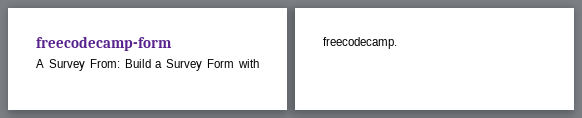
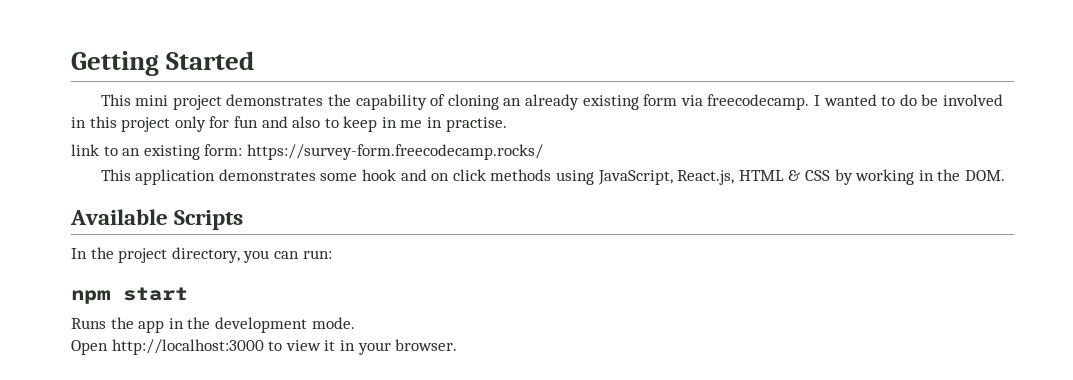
[36,36,172,51] [36,59,259,71] [323,37,397,49] freecodecamp-form // A Survey From: Build a Survey Form with freecodecamp. -> [71,51,255,76] [100,94,1003,110] [71,116,507,132] [71,144,543,160] [100,169,1005,185] [70,209,244,230] [71,247,332,263] [71,287,188,304] [71,317,355,333] [71,339,458,355] Getting Started // This mini project demonstrates the capability of cloning an already existing form via freecodecamp. I wanted to do be involved in this project only for fun and also to keep in me in practise. // link to an existing form: https://survey-form.freecodecamp.rocks/ // This application demonstrates some hook and on click methods using JavaScript, React.js, HTML & CSS by working in the DOM. // Available Scripts // In the project directory, you can run: // npm start // Runs the app in the development mode. // Open http://localhost:3000 to view it in your browser.

